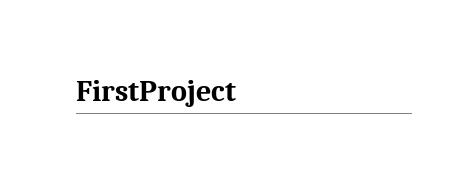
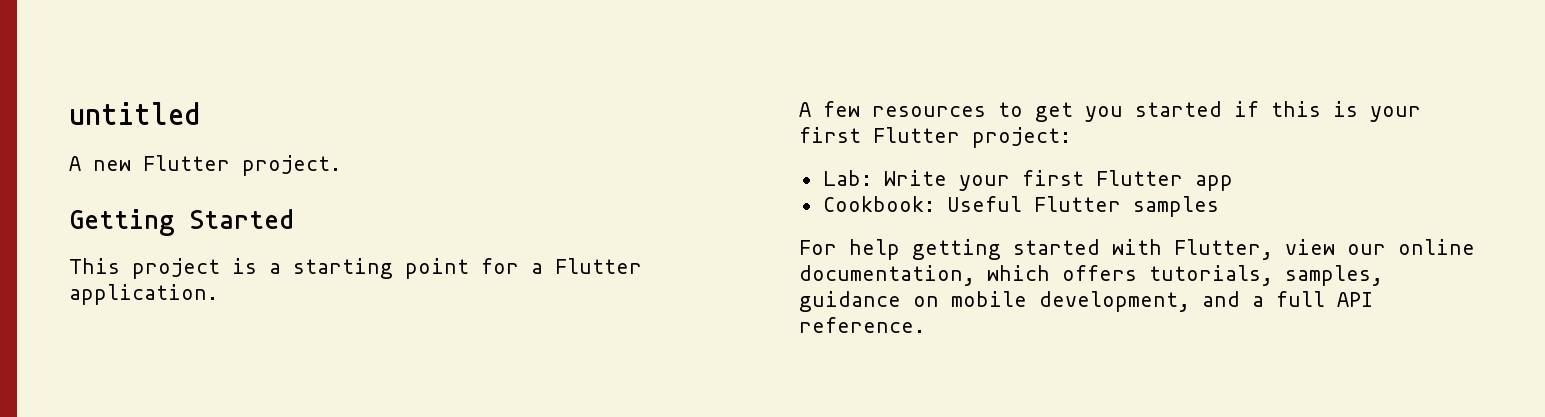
[76,80,236,107] FirstProject -> [69,102,200,125] [69,155,341,176] [69,209,294,236] [69,258,642,279] [69,284,218,305] [799,101,1421,122] [799,127,1071,148] [822,170,1233,191] [822,196,1219,217] [799,239,1475,260] [799,265,1383,286] [799,291,1373,312] [799,317,925,333] untitled // A new Flutter project. // Getting Started // This project is a starting point for a Flutter application. // A few resources to get you started if this is your first Flutter project: // Lab: Write your first Flutter app // Cookbook: Useful Flutter samples // For help getting started with Flutter, view our online documentation, which offers tutorials, samples, guidance on mobile development, and a full API reference.

